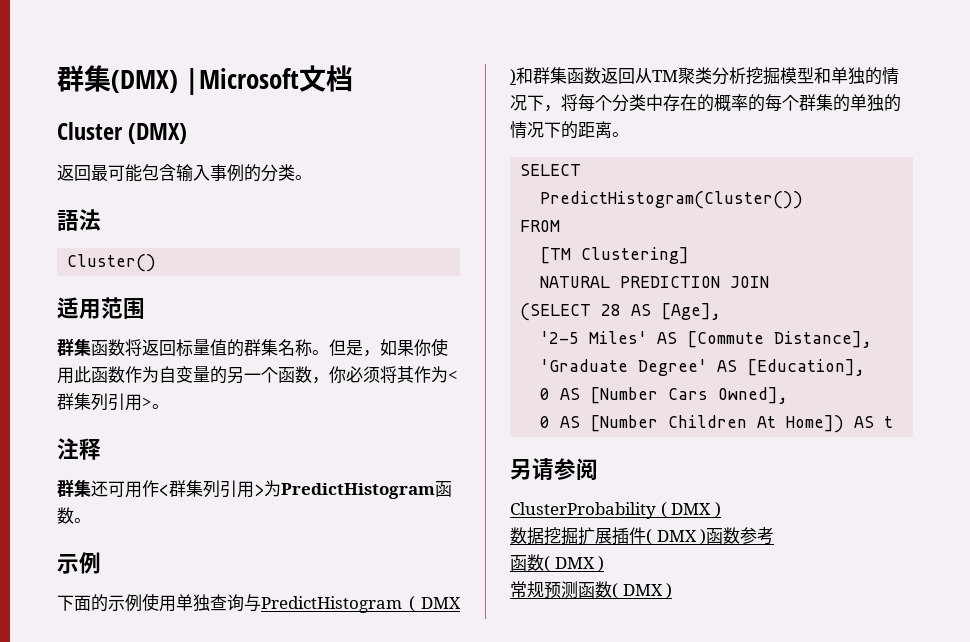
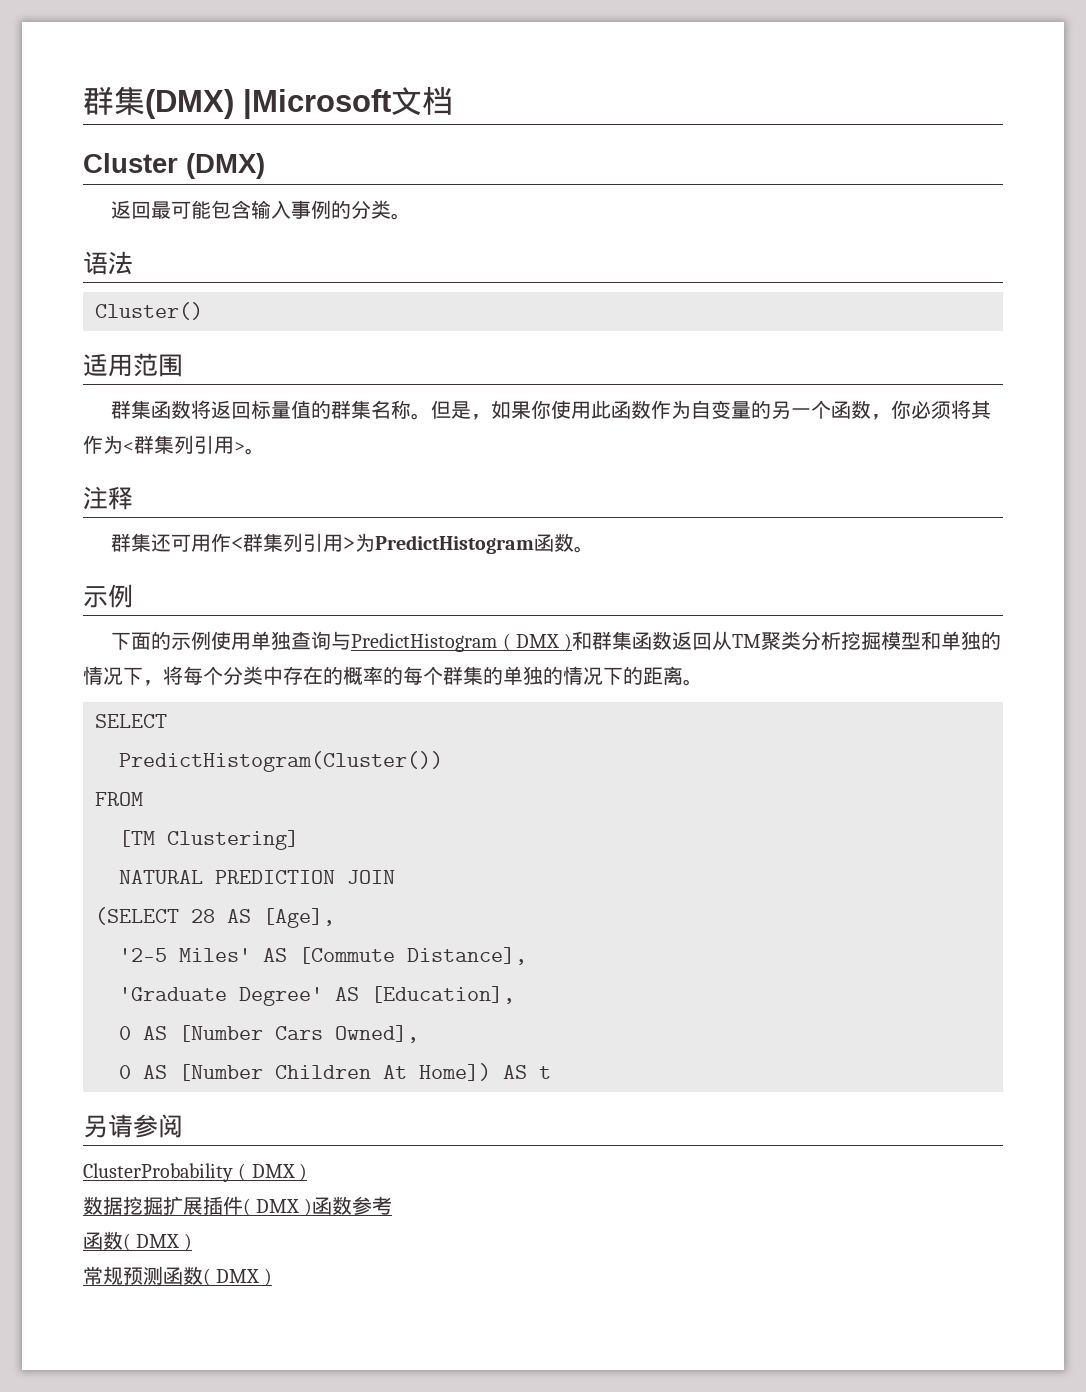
[57,210,79,231] 語 -> [83,251,108,275] 语

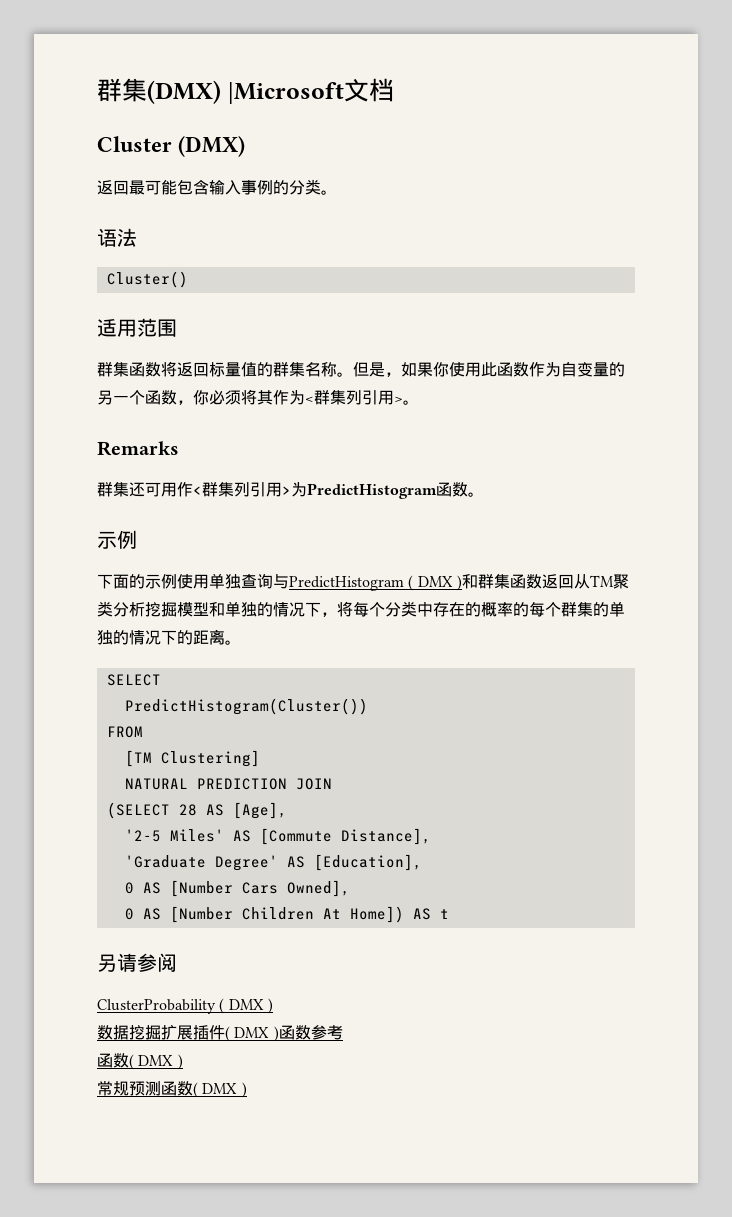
[83,486,133,510] 注释 -> [97,441,179,456] Remarks

